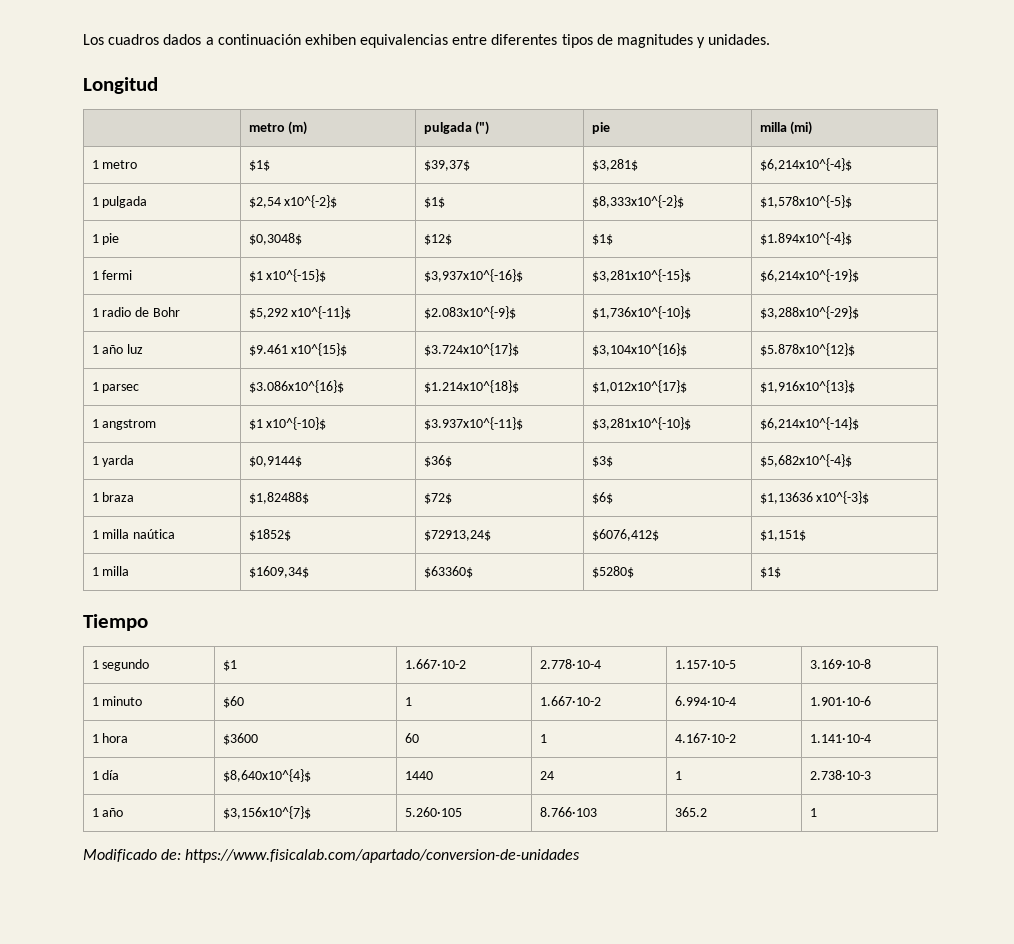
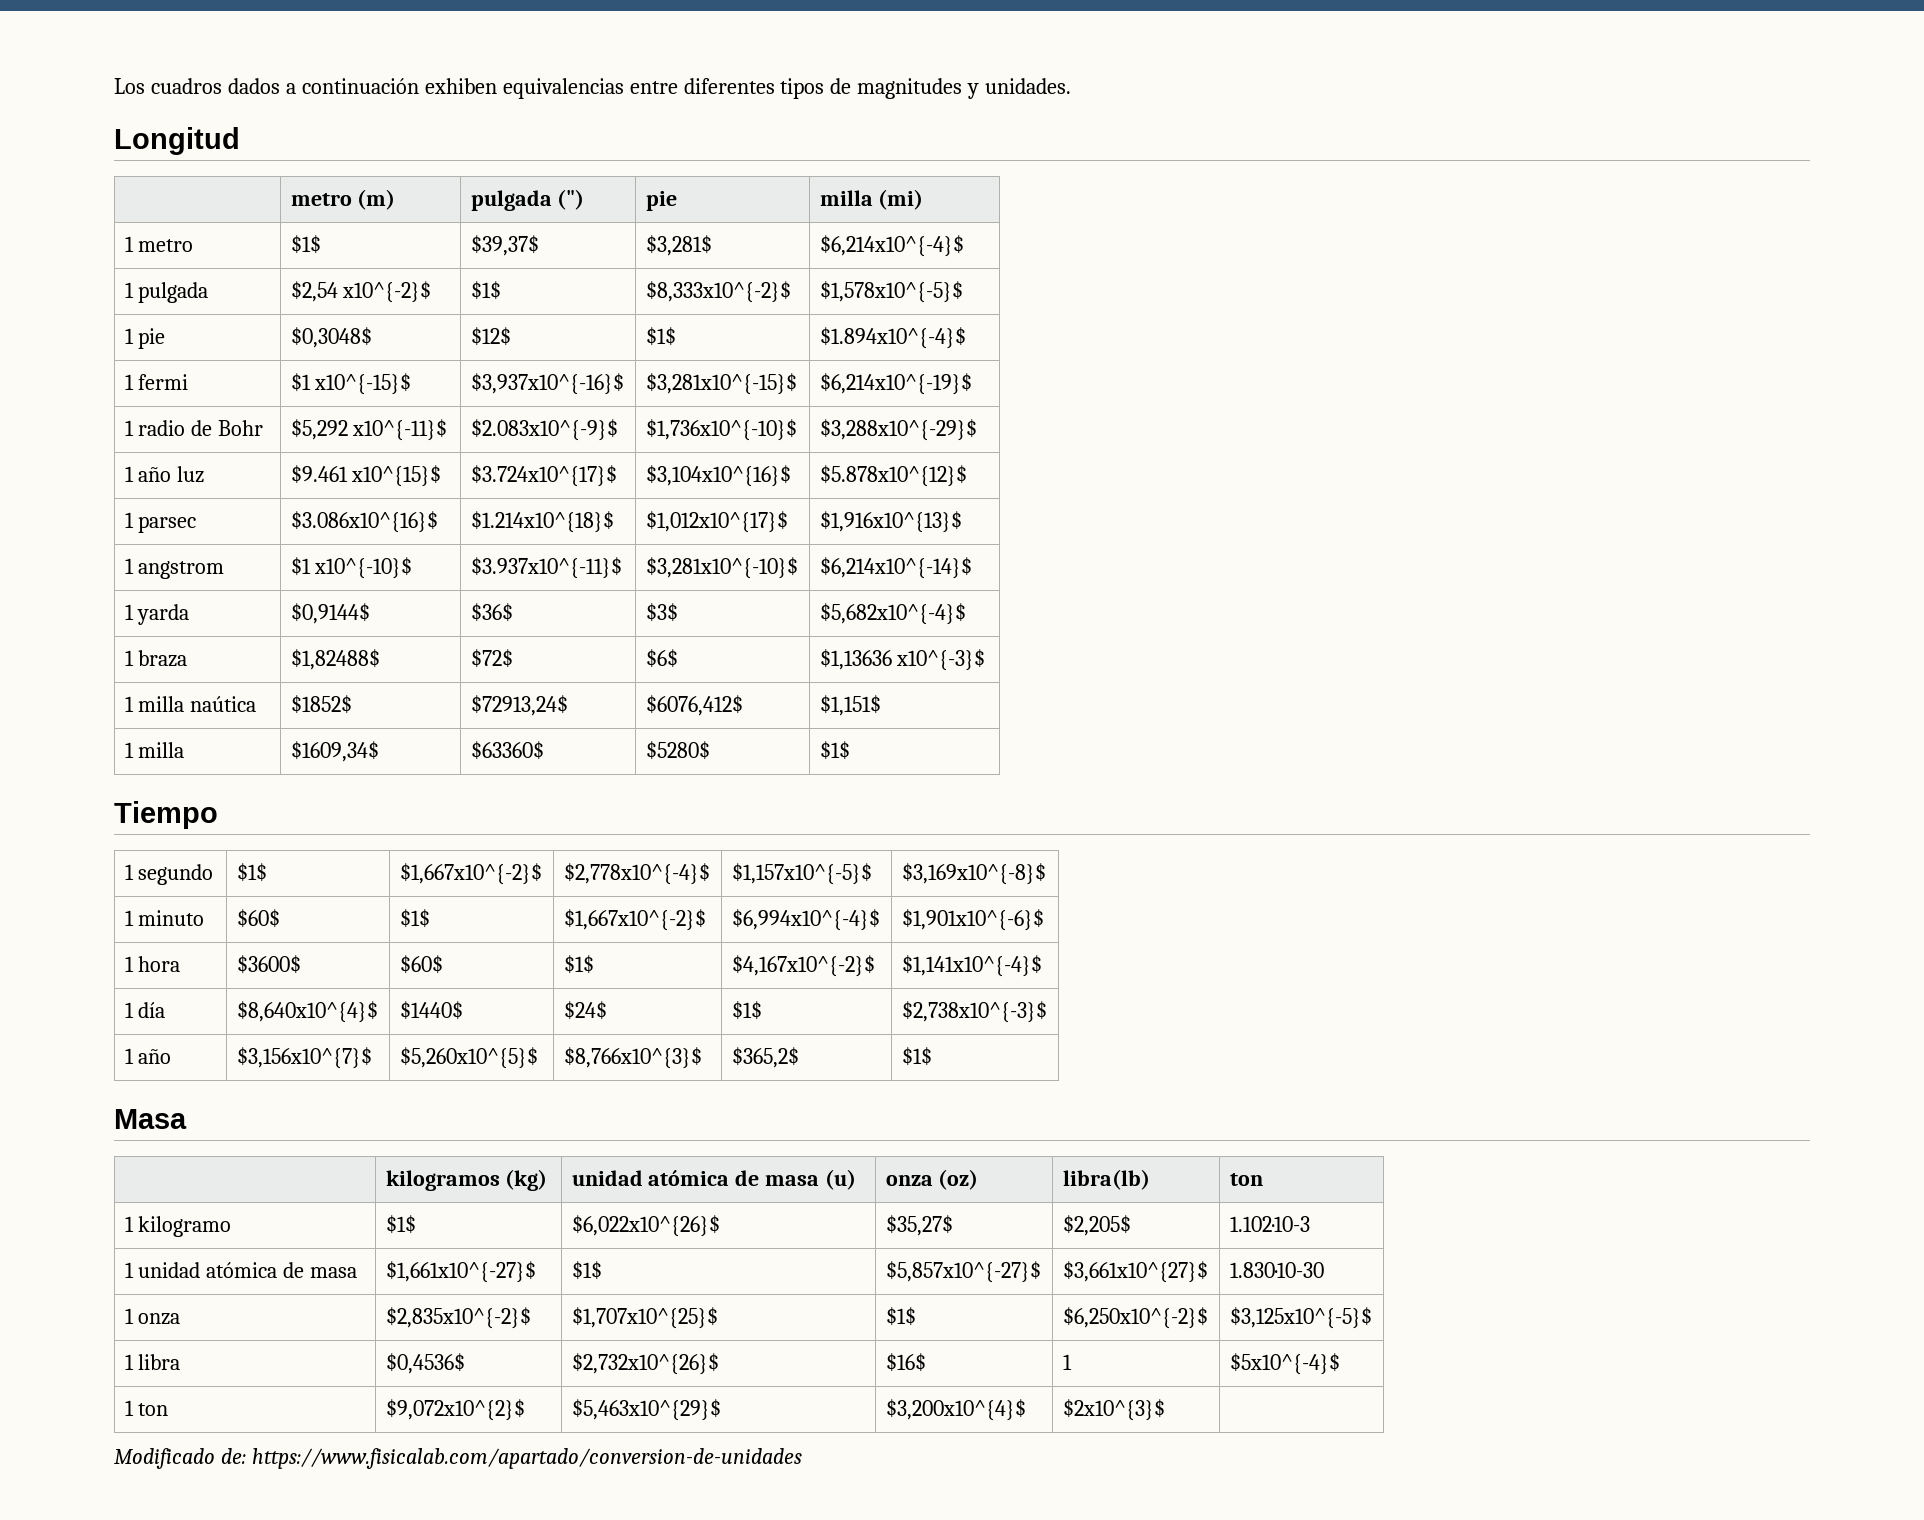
[222,660,237,671] [404,659,466,669] [539,659,601,669] [674,660,736,669] [809,659,871,669] [91,696,143,706] [222,696,244,708] [404,697,412,706] [539,696,601,706] [674,696,736,706] [809,696,871,706] [91,733,129,743] [222,733,258,745] [404,733,419,743] [539,734,547,743] [674,733,736,743] [809,734,871,743] $1 | 1.667·10-2 | 2.778·10-4 | 1.157·10-5 | 3.169·10-8 // 1 minuto | $60 | 1 | 1.667·10-2 | 6.994·10-4 | 1.901·10-6 // 1 hora | $3600 | 60 | 1 | 4.167·10-2 | 1.141·10-4 -> [236,863,267,882] [399,863,542,885] [563,863,710,885] [731,863,872,885] [901,863,1046,885] [124,910,205,926] [236,909,280,928] [399,909,430,928] [563,909,706,931] [731,909,880,931] [901,909,1044,931] [124,956,181,972] [236,955,301,974] [399,955,443,974] [563,955,594,974] [731,955,875,977] [901,955,1042,977] $1$ | $1,667x10^{-2}$ | $2,778x10^{-4}$ | $1,157x10^{-5}$ | $3,169x10^{-8}$ // 1 minuto | $60$ | $1$ | $1,667x10^{-2}$ | $6,994x10^{-4}$ | $1,901x10^{-6}$ // 1 hora | $3600$ | $60$ | $1$ | $4,167x10^{-2}$ | $1,141x10^{-4}$
[404,771,433,780] [539,771,554,780] [674,771,682,780] [809,770,871,780] 1440 | 24 | 1 | 2.738·10-3 -> [399,1001,463,1020] [563,1001,607,1020] [731,1001,762,1020] [901,1001,1047,1023] $1440$ | $24$ | $1$ | $2,738x10^{-3}$
[404,807,462,817] [539,807,597,817] [674,807,707,817] [809,808,817,817] 5.260·105 | 8.766·103 | 365.2 | 1 -> [399,1047,538,1069] [563,1047,702,1069] [731,1047,799,1068] [901,1047,932,1066] [114,1109,187,1129] [385,1169,548,1191] [571,1169,857,1190] [885,1169,979,1190] [1062,1169,1150,1190] [1229,1173,1263,1186] [124,1216,232,1237] [385,1215,416,1234] [571,1215,720,1237] [885,1215,953,1236] [1062,1215,1131,1236] [1229,1216,1310,1232] [124,1262,358,1278] [385,1261,536,1283] [571,1261,602,1280] [885,1261,1041,1283] [1062,1261,1208,1283] [1229,1262,1324,1278] [124,1308,181,1325] [385,1307,531,1329] [571,1307,718,1329] [885,1307,916,1326] [1062,1307,1208,1329] [1229,1307,1372,1329] [124,1354,181,1370] [385,1353,465,1374] [571,1353,719,1375] [885,1353,926,1372] [1062,1354,1072,1370] [1229,1353,1340,1375] [124,1400,169,1416] [385,1399,525,1421] [571,1399,721,1421] [885,1399,1026,1421] [1062,1399,1165,1421] $5,260x10^{5}$ | $8,766x10^{3}$ | $365,2$ | $1$ // Masa // | kilogramos (kg) | unidad atómica de masa (u) | onza (oz) | libra(lb) | ton // 1 kilogramo | $1$ | $6,022x10^{26}$ | $35,27$ | $2,205$ | 1.102·10-3 // 1 unidad atómica de masa | $1,661x10^{-27}$ | $1$ | $5,857x10^{-27}$ | $3,661x10^{27}$ | 1.830·10-30 // 1 onza | $2,835x10^{-2}$ | $1,707x10^{25}$ | $1$ | $6,250x10^{-2}$ | $3,125x10^{-5}$ // 1 libra | $0,4536$ | $2,732x10^{26}$ | $16$ | 1 | $5x10^{-4}$ // 1 ton | $9,072x10^{2}$ | $5,463x10^{29}$ | $3,200x10^{4}$ | $2x10^{3}$ |

